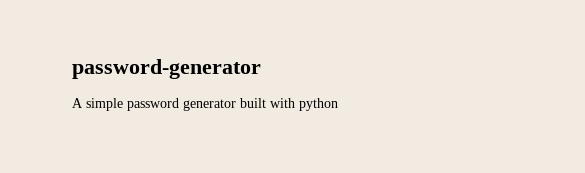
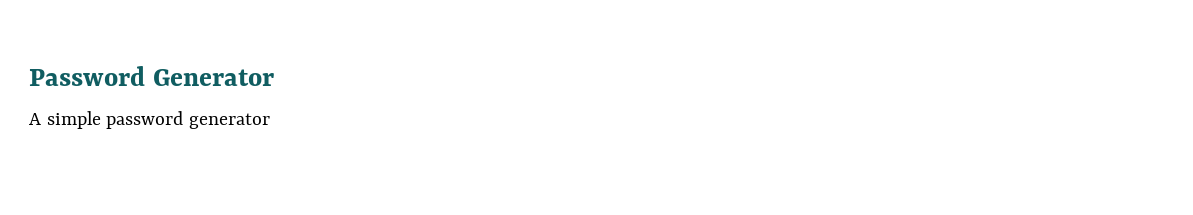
[72,59,261,79] password-generator -> [29,66,274,86] Password Generator
[240,98,338,111] built with python -> (271, 121) none

